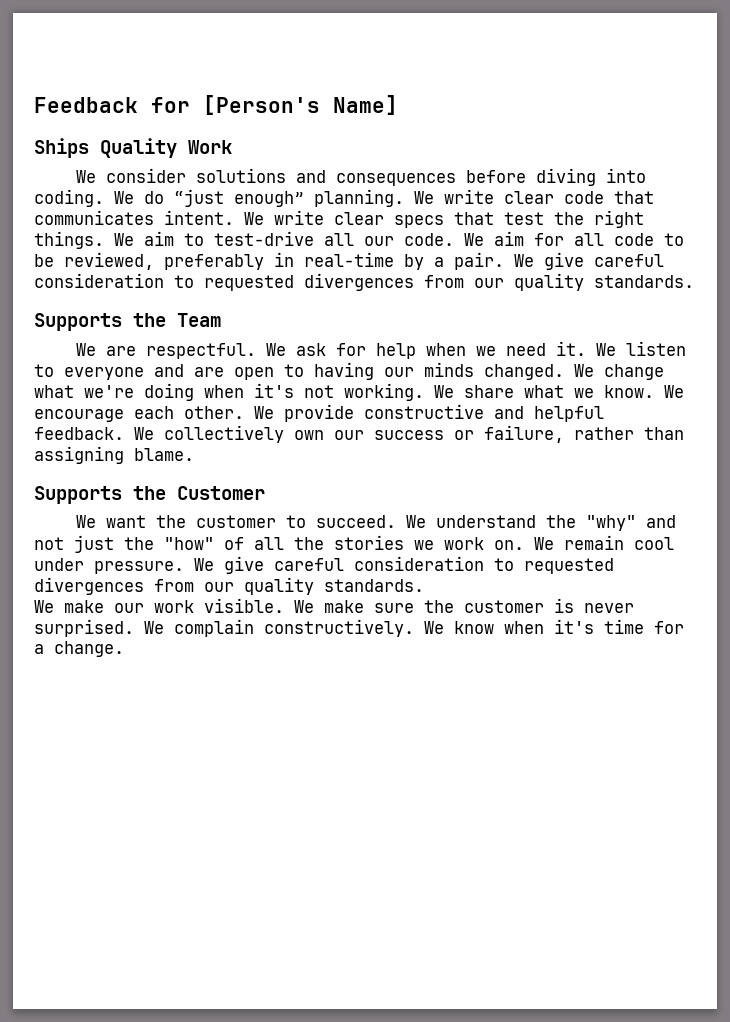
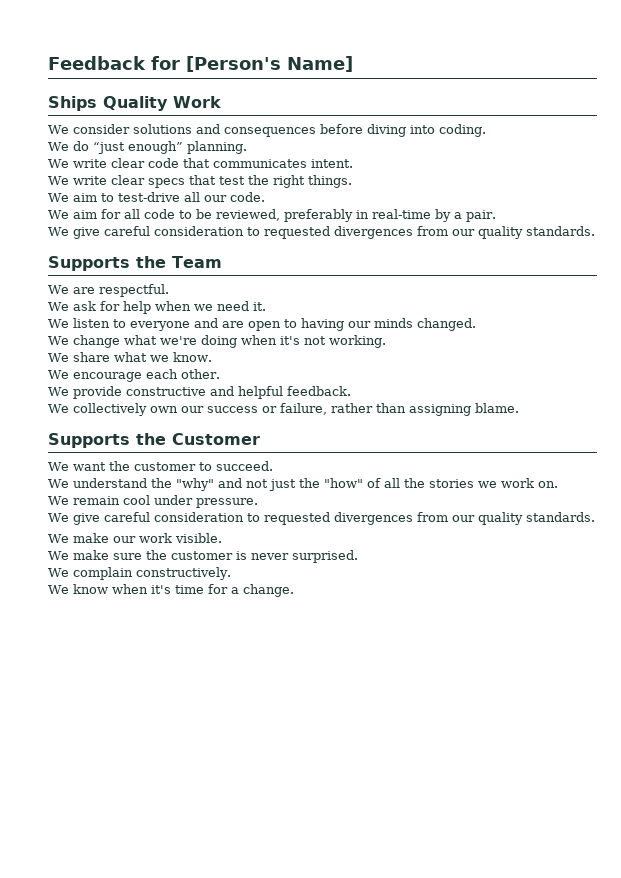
(104, 198) none -> (486, 130) //
(404, 198) none -> (247, 147) //
(234, 217) none -> (353, 163) //
(104, 240) none -> (352, 181) //
(454, 239) none -> (265, 197) //
(504, 261) none -> (496, 216) //
(256, 351) none -> (169, 290) //
(586, 348) none -> (266, 306) //
(564, 372) none -> (476, 324) //
(424, 392) none -> (386, 341) //
(654, 391) none -> (212, 357) //
(244, 412) none -> (220, 374) //
(124, 433) none -> (351, 391) //
(396, 521) none -> (273, 466) //
(524, 545) none -> (558, 484) //
(184, 567) none -> (258, 503) //
(284, 605) none -> (222, 538) //
(134, 628) none -> (358, 556) //
(414, 628) none -> (231, 573) //

